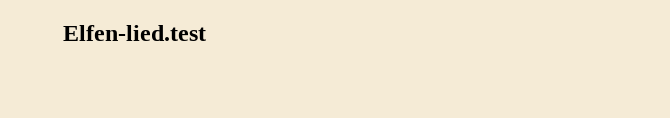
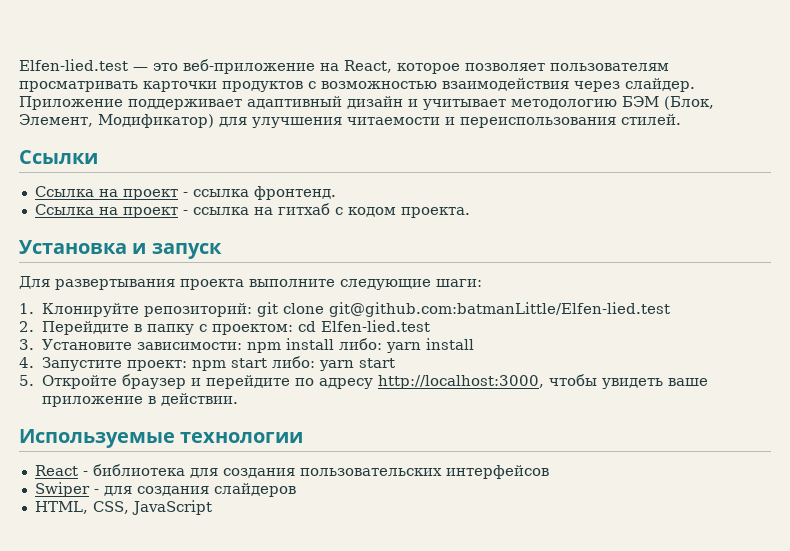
[63,25,206,41] Elfen-lied.test -> [19,59,669,74] [19,78,695,92] [19,96,714,110] [19,114,681,128] [19,150,98,164] [34,186,336,200] [34,203,470,218] [19,240,222,259] [19,276,482,290] [19,302,670,317] [19,320,430,335] [19,338,474,353] [19,356,395,371] [19,374,708,389] [41,393,238,407] [19,429,304,448] [34,464,549,479] [34,482,296,497] [34,500,212,515] Elfen-lied.test — это веб-приложение на React, которое позволяет пользователям просматривать карточки продуктов с возможностью взаимодействия через слайдер. Приложение поддерживает адаптивный дизайн и учитывает методологию БЭМ (Блок, Элемент, Модификатор) для улучшения читаемости и переиспользования стилей. // Ссылки // Ссылка на проект - ссылка фронтенд. // Ссылка на проект - ссылка на гитхаб с кодом проекта. // Установка и запуск // Для развертывания проекта выполните следующие шаги: // 1. Клонируйте репозиторий: git clone git@github.com:batmanLittle/Elfen-lied.test // 2. Перейдите в папку с проектом: cd Elfen-lied.test // 3. Установите зависимости: npm install либо: yarn install // 4. Запустите проект: npm start либо: yarn start // 5. Откройте браузер и перейдите по адресу http://localhost:3000, чтобы увидеть ваше приложение в действии. // Используемые технологии // React - библиотека для создания пользовательских интерфейсов // Swiper - для создания слайдеров // HTML, CSS, JavaScript

